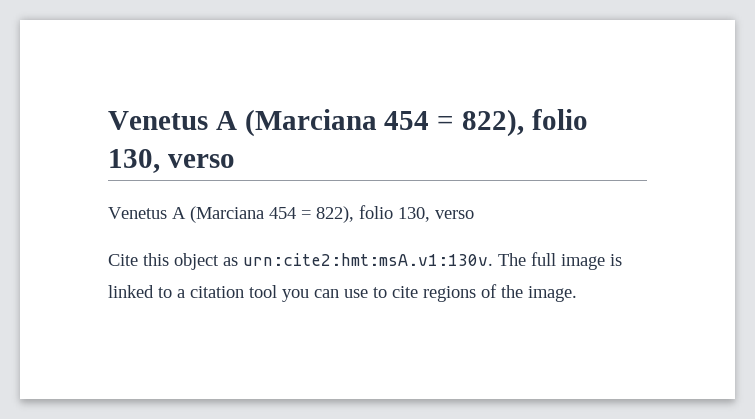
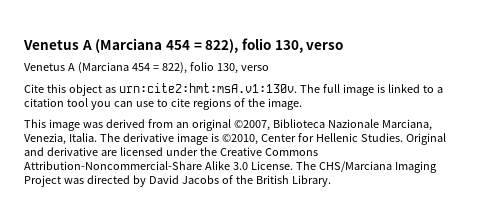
(577, 294) none -> [24,119,432,131] [24,133,446,145] [24,147,318,156] [24,161,437,173] [24,175,331,187] // This image was derived from an original ©2007, Biblioteca Nazionale Marciana, Venezia, Italia. The derivative image is ©2010, Center for Hellenic Studies. Original and derivative are licensed under the Creative Commons Attribution-Noncommercial-Share Alike 3.0 License. The CHS/Marciana Imaging Project was directed by David Jacobs of the British Library.

